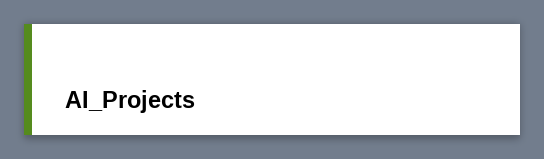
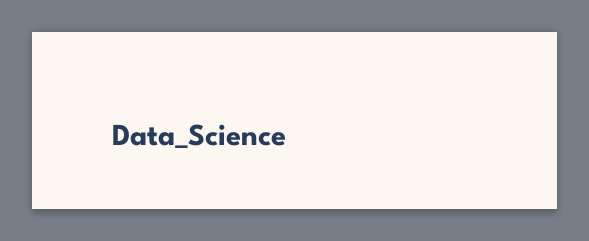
[65,90,195,113] AI_Projects -> [112,124,286,148] Data_Science

